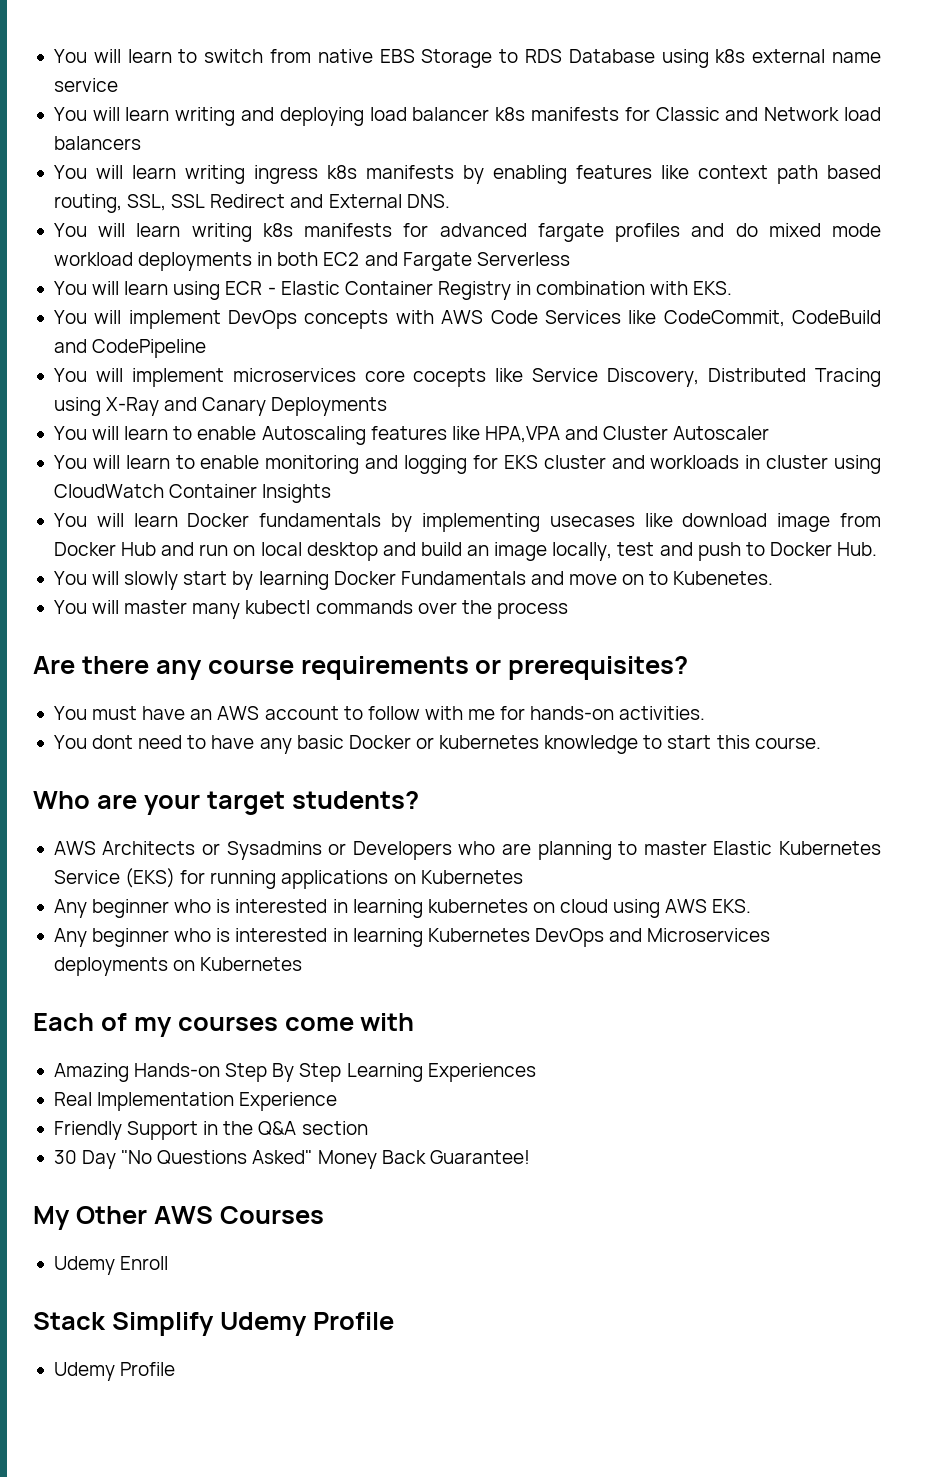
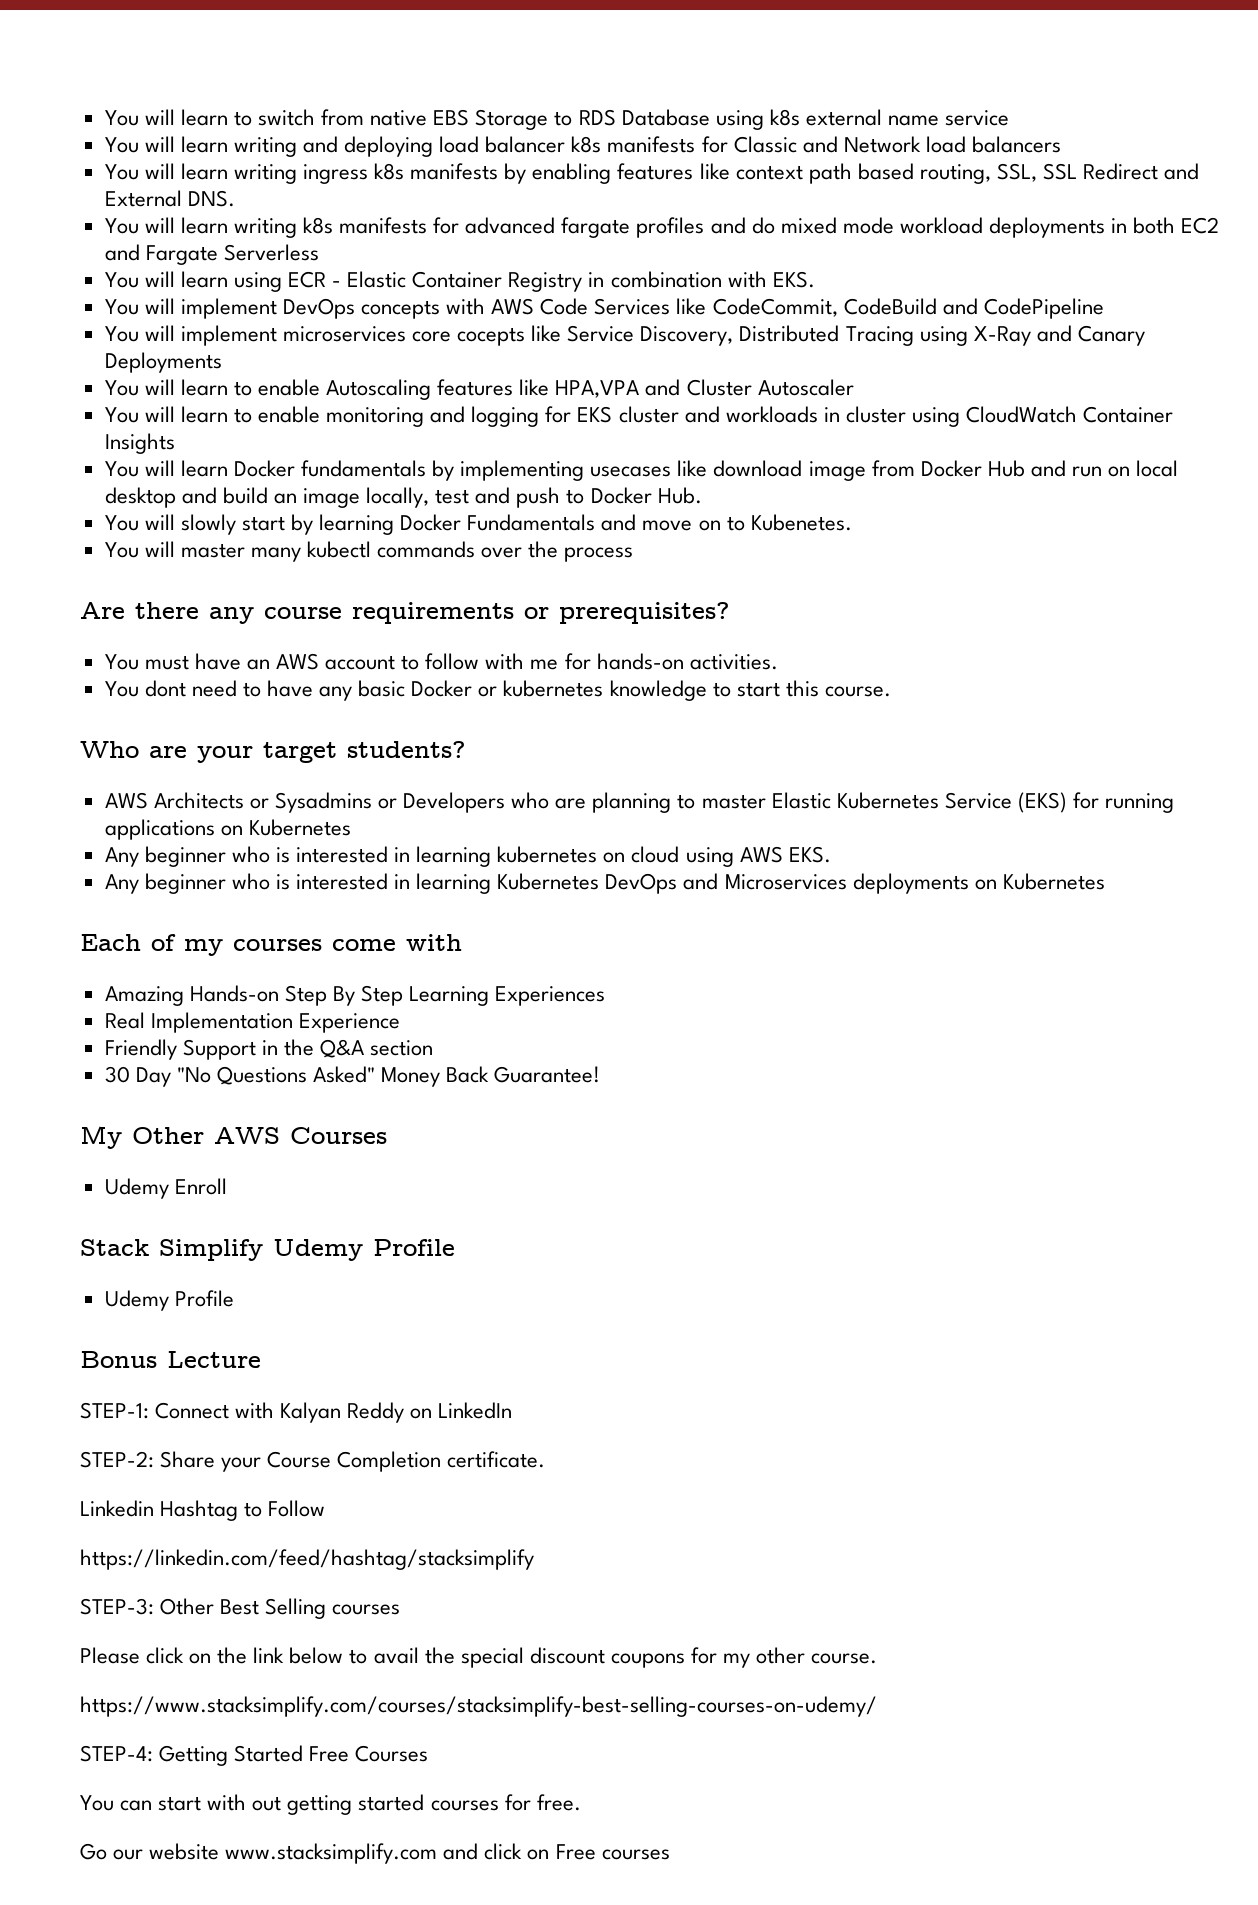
(176, 1369) none -> [80,1351,261,1368] [80,1402,513,1423] [80,1451,546,1472] [80,1500,326,1521] [80,1549,534,1570] [80,1598,401,1619] [80,1647,878,1668] [80,1696,877,1717] [80,1745,429,1766] [80,1794,581,1815] [80,1843,670,1864] // Bonus Lecture // STEP-1: Connect with Kalyan Reddy on LinkedIn // STEP-2: Share your Course Completion certificate. // Linkedin Hashtag to Follow // https://linkedin.com/feed/hashtag/stacksimplify // STEP-3: Other Best Selling courses // Please click on the link below to avail the special discount coupons for my other course. // https://www.stacksimplify.com/courses/stacksimplify-best-selling-courses-on-udemy/ // STEP-4: Getting Started Free Courses // You can start with out getting started courses for free. // Go our website www.stacksimplify.com and click on Free courses

